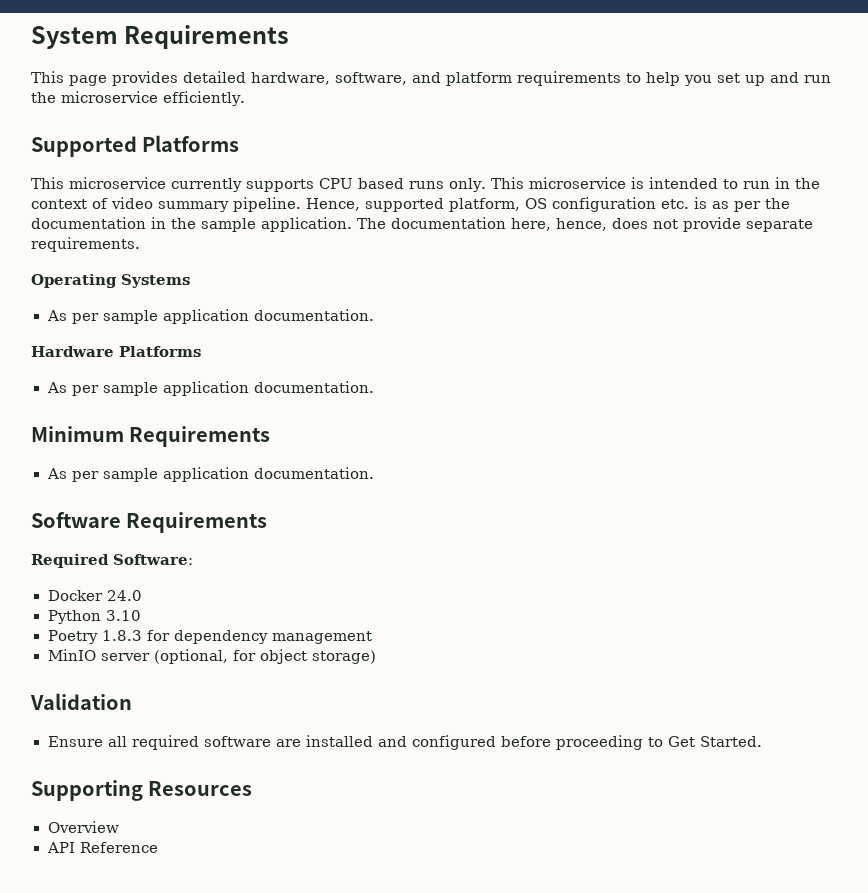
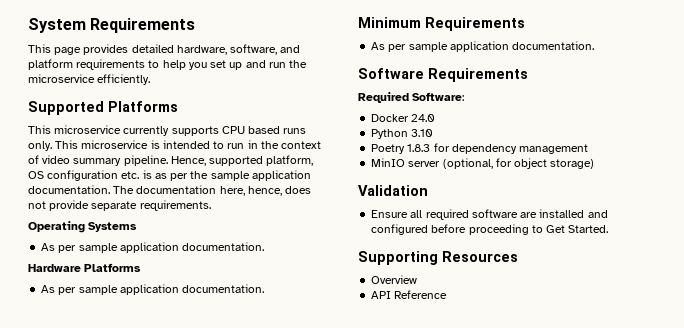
[31,217,352,232] documentation in the sample application. -> [210,170,311,181] [28,185,110,194] sample application documentation.

